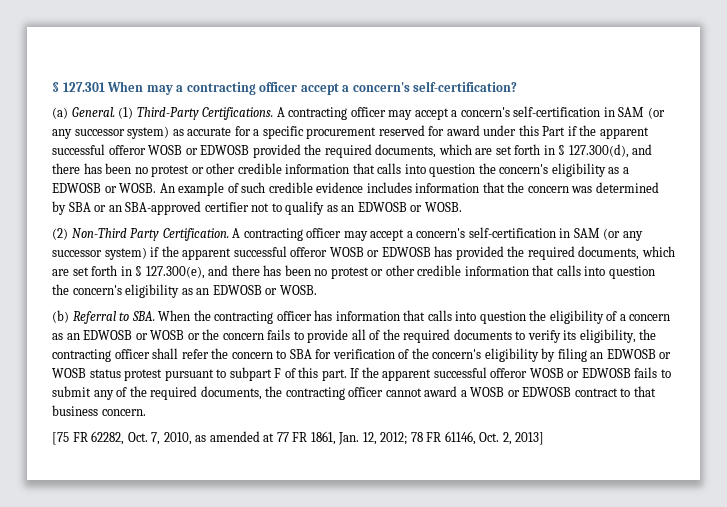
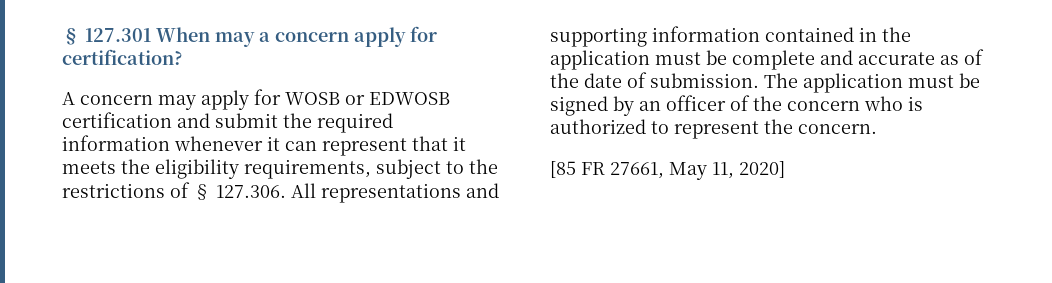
[186,81,518,95] [52,106,665,120] [52,125,649,139] [52,144,653,158] [52,163,629,177] [52,182,659,196] [52,201,462,215] [52,227,643,241] [52,246,675,260] [52,265,655,279] [52,284,317,298] [52,310,671,324] [52,329,657,343] [52,348,672,362] [52,367,671,381] [52,386,656,400] [52,405,146,416] [52,431,545,445] contracting officer accept a concern's self-certification? // (a) General. (1) Third-Party Certifications. A contracting officer may accept a concern's self-certification in SAM (or any successor system) as accurate for a specific procurement reserved for award under this Part if the apparent successful offeror WOSB or EDWOSB provided the required documents, which are set forth in § 127.300(d), and there has been no protest or other credible information that calls into question the concern's eligibility as a EDWOSB or WOSB. An example of such credible evidence includes information that the concern was determined by SBA or an SBA-approved certifier not to qualify as an EDWOSB or WOSB. // (2) Non-Third Party Certification. A contracting officer may accept a concern's self-certification in SAM (or any successor system) if the apparent successful offeror WOSB or EDWOSB has provided the required documents, which are set forth in § 127.300(e), and there has been no protest or other credible information that calls into question the concern's eligibility as an EDWOSB or WOSB. // (b) Referral to SBA. When the contracting officer has information that calls into question the eligibility of a concern as an EDWOSB or WOSB or the concern fails to provide all of the required documents to verify its eligibility, the contracting officer shall refer the concern to SBA for verification of the concern's eligibility by filing an EDWOSB or WOSB status protest pursuant to subpart F of this part. If the apparent successful offeror WOSB or EDWOSB fails to submit any of the required documents, the contracting officer cannot award a WOSB or EDWOSB contract to that business concern. // [75 FR 62282, Oct. 7, 2010, as amended at 77 FR 1861, Jan. 12, 2012; 78 FR 61146, Oct. 2, 2013] -> [275,26,437,47] [62,49,183,65] [62,89,450,110] [62,112,393,133] [62,135,466,156] [62,159,498,179] [62,182,499,203] [550,26,911,47] [550,49,984,70] [550,72,980,93] [550,95,923,116] [550,119,877,139] [550,161,785,180] concern apply for certification? // A concern may apply for WOSB or EDWOSB certification and submit the required information whenever it can represent that it meets the eligibility requirements, subject to the restrictions of § 127.306. All representations and supporting information contained in the application must be complete and accurate as of the date of submission. The application must be signed by an officer of the concern who is authorized to represent the concern. // [85 FR 27661, May 11, 2020]

